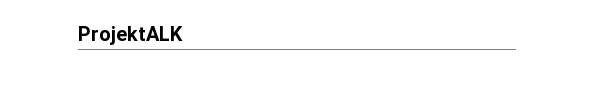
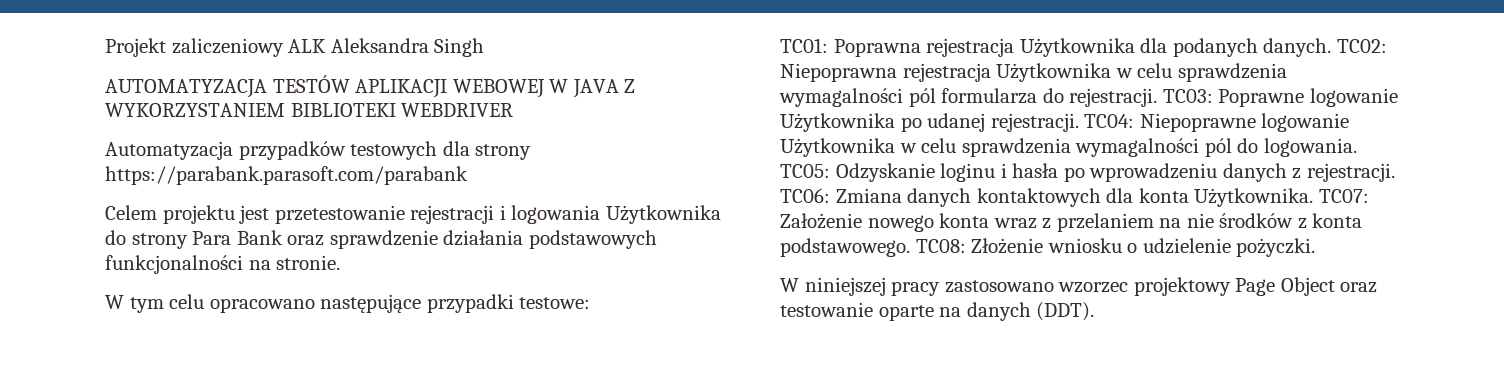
[78,26,183,45] ProjektALK -> [105,38,485,57] [105,75,636,98] [105,103,514,117] [105,141,532,160] [105,166,468,185] [105,205,721,224] [105,230,657,249] [105,255,341,274] [105,294,591,313] [780,38,1387,57] [780,63,1287,82] [779,88,1398,107] [780,113,1350,132] [780,138,1357,157] [780,163,1395,182] [780,188,1369,207] [780,213,1363,232] [780,238,1316,257] [780,277,1378,296] [780,302,1095,321] Projekt zaliczeniowy ALK Aleksandra Singh // AUTOMATYZACJA TESTÓW APLIKACJI WEBOWEJ W JAVA Z WYKORZYSTANIEM BIBLIOTEKI WEBDRIVER // Automatyzacja przypadków testowych dla strony https://parabank.parasoft.com/parabank // Celem projektu jest przetestowanie rejestracji i logowania Użytkownika do strony Para Bank oraz sprawdzenie działania podstawowych funkcjonalności na stronie. // W tym celu opracowano następujące przypadki testowe: // TC01: Poprawna rejestracja Użytkownika dla podanych danych. TC02: Niepoprawna rejestracja Użytkownika w celu sprawdzenia wymagalności pól formularza do rejestracji. TC03: Poprawne logowanie Użytkownika po udanej rejestracji. TC04: Niepoprawne logowanie Użytkownika w celu sprawdzenia wymagalności pól do logowania. TC05: Odzyskanie loginu i hasła po wprowadzeniu danych z rejestracji. TC06: Zmiana danych kontaktowych dla konta Użytkownika. TC07: Założenie nowego konta wraz z przelaniem na nie środków z konta podstawowego. TC08: Złożenie wniosku o udzielenie pożyczki. // W niniejszej pracy zastosowano wzorzec projektowy Page Object oraz testowanie oparte na danych (DDT).

